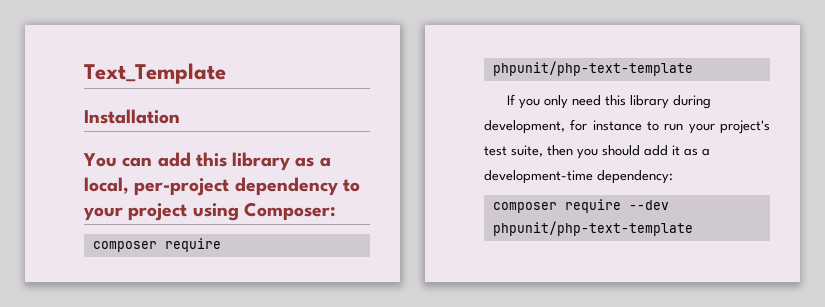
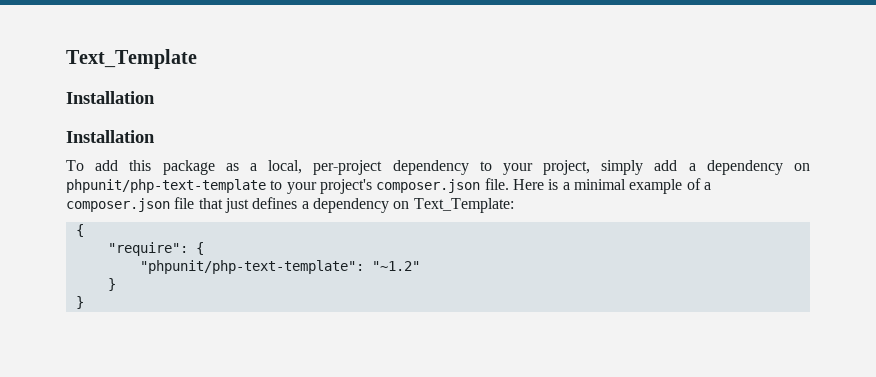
[83,153,153,167] You can -> [66,130,155,143] [66,160,84,171] Installation // To
[232,152,291,171] library -> [162,160,215,175] package
[128,202,336,221] [92,238,221,252] [492,61,693,76] [507,94,712,109] [484,119,770,134] [484,145,710,159] [484,170,673,184] [492,199,669,213] [492,221,693,236] project using Composer: // composer require phpunit/php-text-template // If you only need this library during development, for instance to run your project's test suite, then you should add it as a development-time dependency: // composer require --dev phpunit/php-text-template -> [543,160,810,175] [66,178,711,194] [66,197,514,213] [75,224,84,237] [107,242,204,256] [139,260,420,274] [107,278,116,291] [75,296,84,309] project, simply add a dependency on phpunit/php-text-template to your project's composer.json file. Here is a minimal example of a composer.json file that just defines a dependency on Text_Template: // { // "require": { // "phpunit/php-text-template": "~1.2" // } // }

